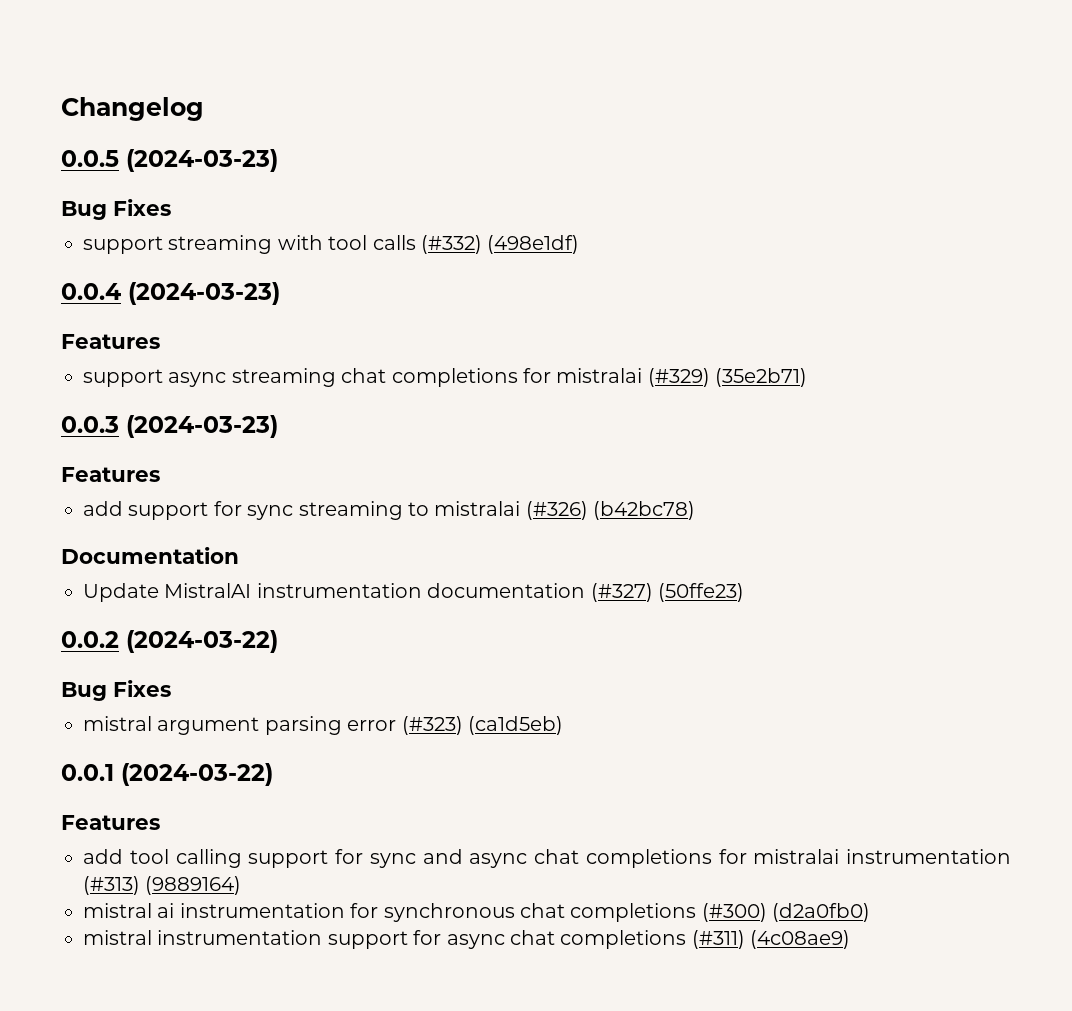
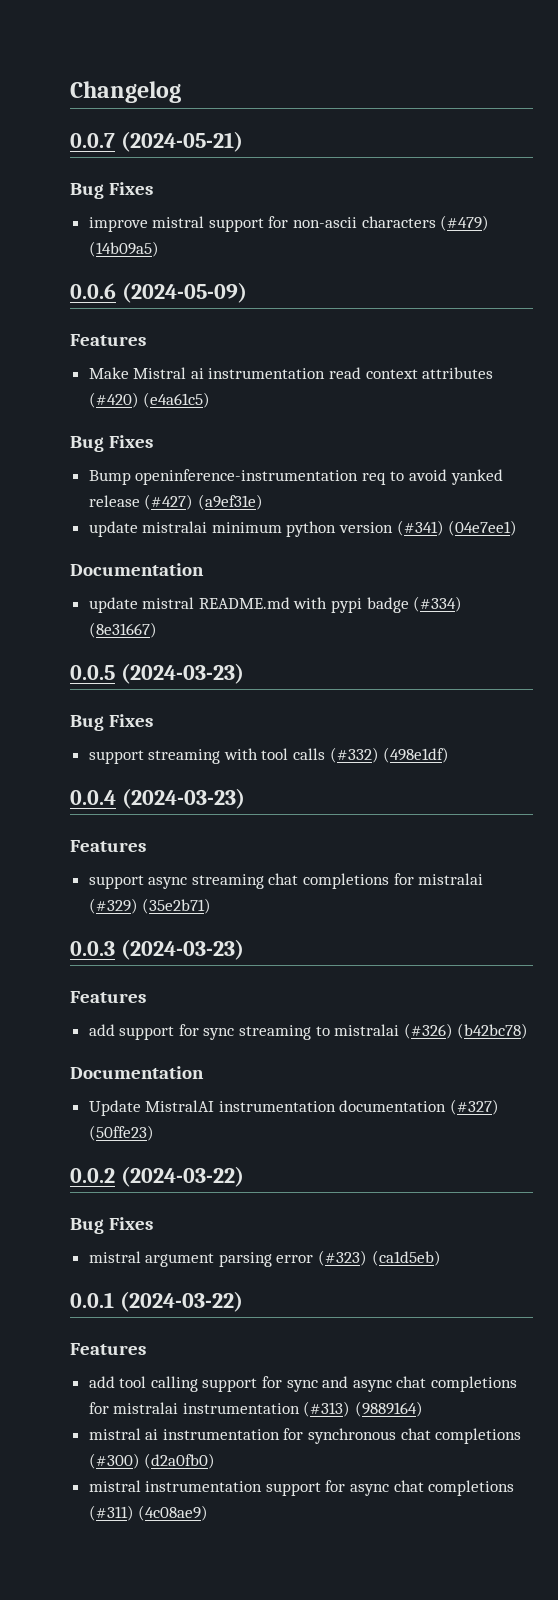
(204, 109) none -> [70,131,243,152] [70,182,154,199] [88,215,490,232] [88,241,159,257] [70,282,247,303] [70,334,146,346] [88,367,494,379] [88,392,211,408] [70,435,154,452] [88,469,503,485] [88,494,263,510] [88,520,518,537] [70,563,204,576] [88,596,463,613] [88,622,157,638] // 0.0.7 (2024-05-21) // Bug Fixes // improve mistral support for non-ascii characters (#479) (14b09a5) // 0.0.6 (2024-05-09) // Features // Make Mistral ai instrumentation read context attributes (#420) (e4a61c5) // Bug Fixes // Bump openinference-instrumentation req to avoid yanked release (#427) (a9ef31e) // update mistralai minimum python version (#341) (04e7ee1) // Documentation // update mistral README.md with pypi badge (#334) (8e31667)

